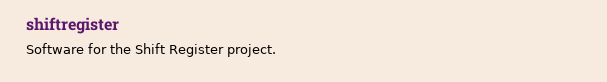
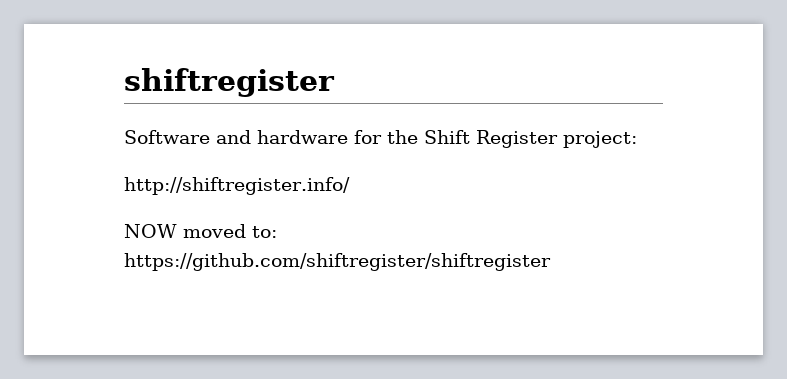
(84, 48) none -> [216,130,348,144] and hardware
[227,44,276,57] project. -> [563,131,637,148] [124,177,350,195] [124,224,277,238] [124,253,551,271] project: // http://shiftregister.info/ // NOW moved to: https://github.com/shiftregister/shiftregister

